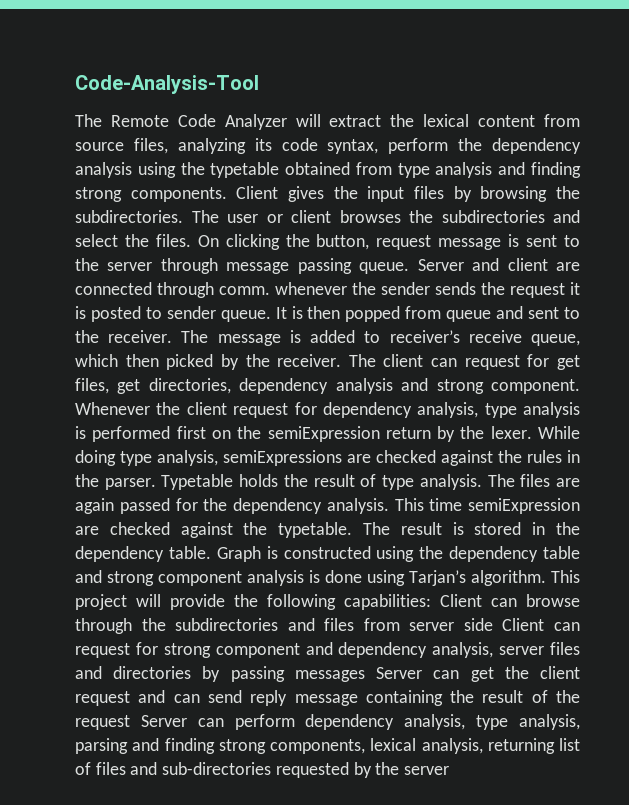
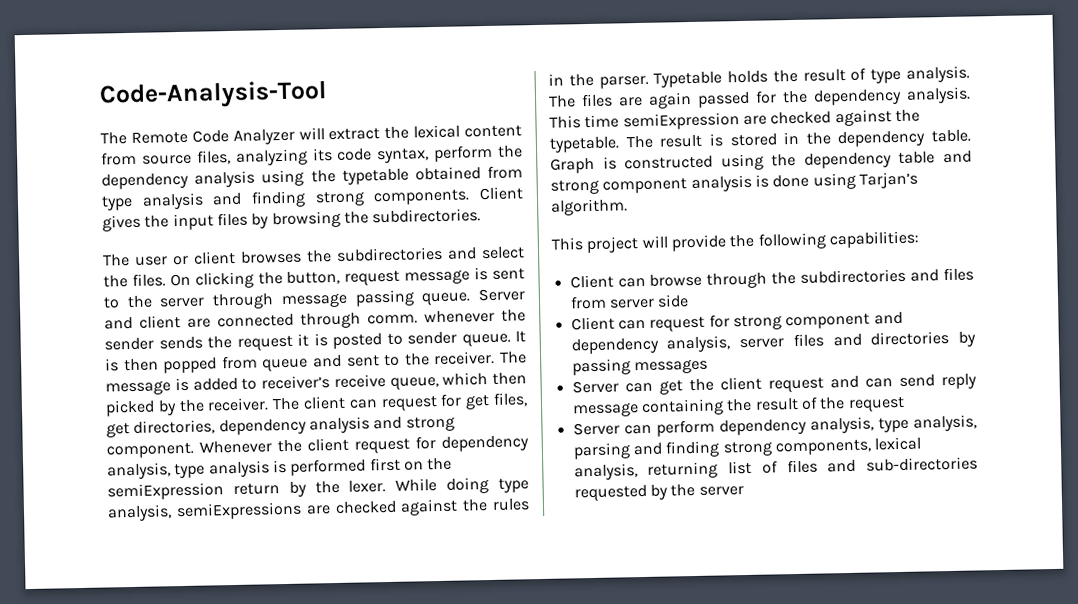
(183, 216) none -> (482, 216) //
(546, 578) none -> (628, 207) //
(431, 602) none -> (919, 239) //
(493, 624) none -> (690, 301) //
(365, 676) none -> (708, 366) //
(130, 722) none -> (905, 404) //

